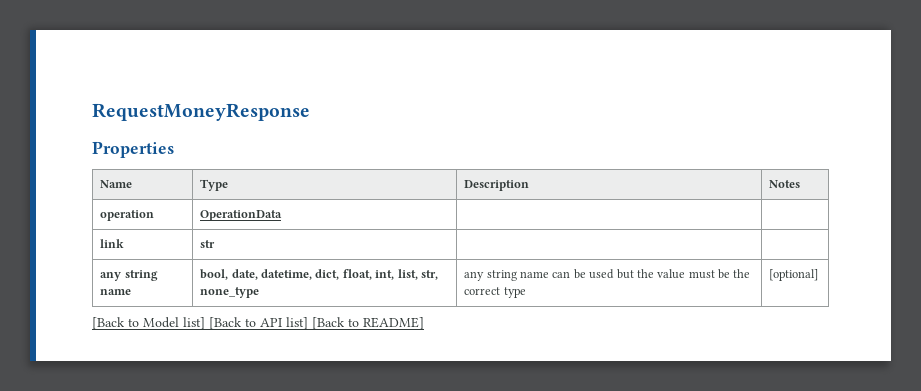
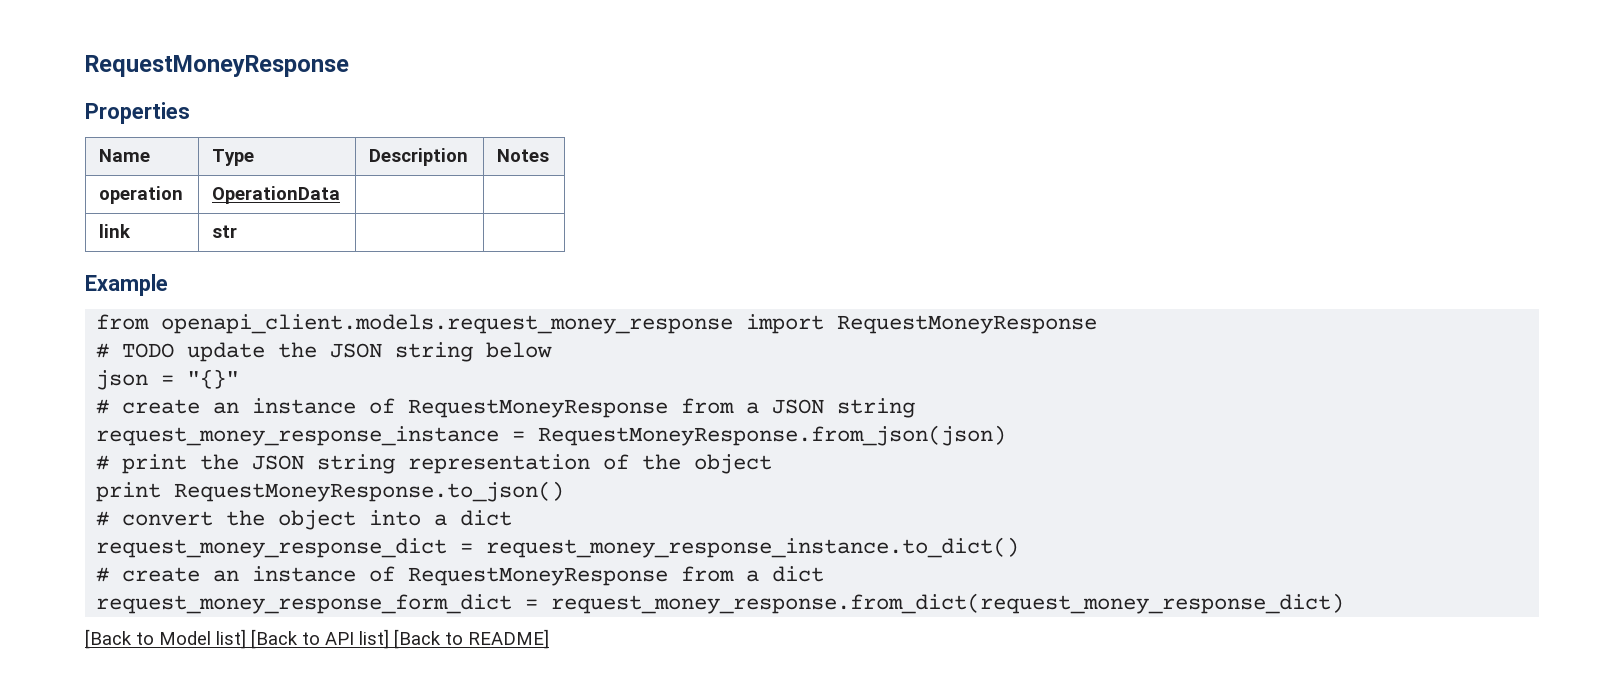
[100,270,158,281] [100,289,132,295] [200,269,438,280] [200,287,260,298] [464,269,751,281] [464,287,526,298] [769,269,819,281] // any string name | bool, date, datetime, dict, float, int, list, str, none_type | any string name can be used but the value must be the correct type | [optional] -> [85,274,168,296] [96,314,1098,334] [96,342,553,362] [96,369,240,390] [96,398,916,418] [96,425,1007,446] [96,454,773,474] [96,481,565,502] [96,510,513,530] [96,537,1020,558] [96,566,825,586] [96,593,1345,614] // Example // from openapi_client.models.request_money_response import RequestMoneyResponse // # TODO update the JSON string below // json = "{}" // # create an instance of RequestMoneyResponse from a JSON string // request_money_response_instance = RequestMoneyResponse.from_json(json) // # print the JSON string representation of the object // print RequestMoneyResponse.to_json() // # convert the object into a dict // request_money_response_dict = request_money_response_instance.to_dict() // # create an instance of RequestMoneyResponse from a dict // request_money_response_form_dict = request_money_response.from_dict(request_money_response_dict)

